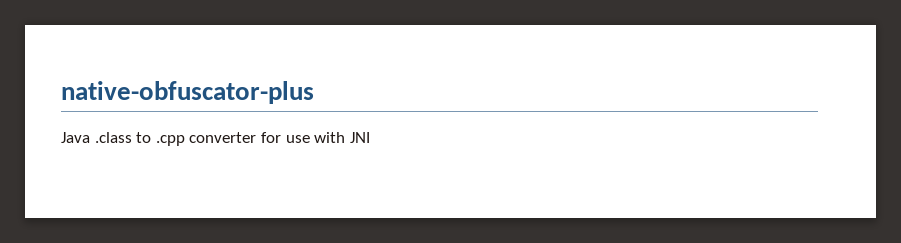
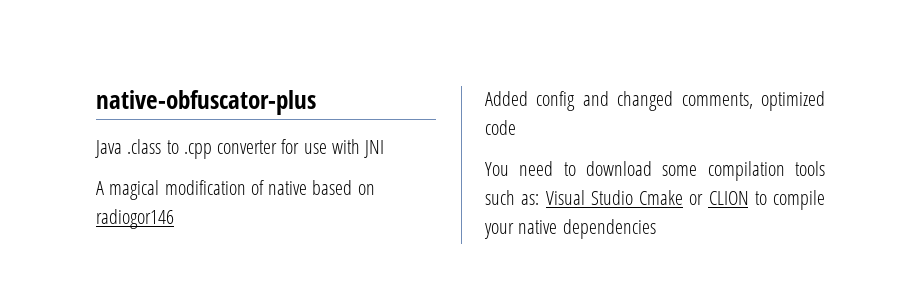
(370, 137) none -> [96,180,375,200] [96,209,174,229] [485,91,825,111] [485,120,516,135] [485,161,825,181] [485,190,825,210] [484,219,656,239] // A magical modification of native based on radiogor146 // Added config and changed comments, optimized code // You need to download some compilation tools such as: Visual Studio Cmake or CLION to compile your native dependencies

